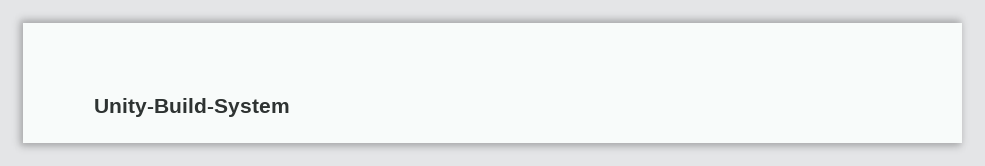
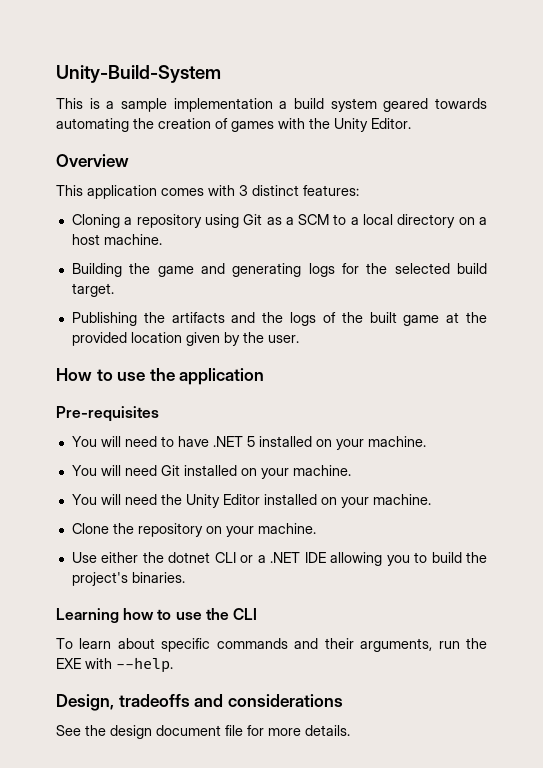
(290, 107) none -> [56,98,488,112] [56,118,411,132] [56,154,129,167] [56,185,359,199] [71,214,488,228] [71,234,162,245] [71,263,488,277] [71,283,114,297] [71,312,487,326] [71,332,299,346] [56,368,265,385] [56,406,159,422] [71,436,426,450] [71,465,351,479] [71,494,431,508] [71,523,316,537] [71,552,487,566] [71,572,185,586] [56,608,257,623] [56,638,488,652] [56,657,173,673] [56,694,343,711] [56,725,350,739] // This is a sample implementation a build system geared towards automating the creation of games with the Unity Editor. // Overview // This application comes with 3 distinct features: // Cloning a repository using Git as a SCM to a local directory on a host machine. // Building the game and generating logs for the selected build target. // Publishing the artifacts and the logs of the built game at the provided location given by the user. // How to use the application // Pre-requisites // You will need to have .NET 5 installed on your machine. // You will need Git installed on your machine. // You will need the Unity Editor installed on your machine. // Clone the repository on your machine. // Use either the dotnet CLI or a .NET IDE allowing you to build the project's binaries. // Learning how to use the CLI // To learn about specific commands and their arguments, run the EXE with --help. // Design, tradeoffs and considerations // See the design document file for more details.

